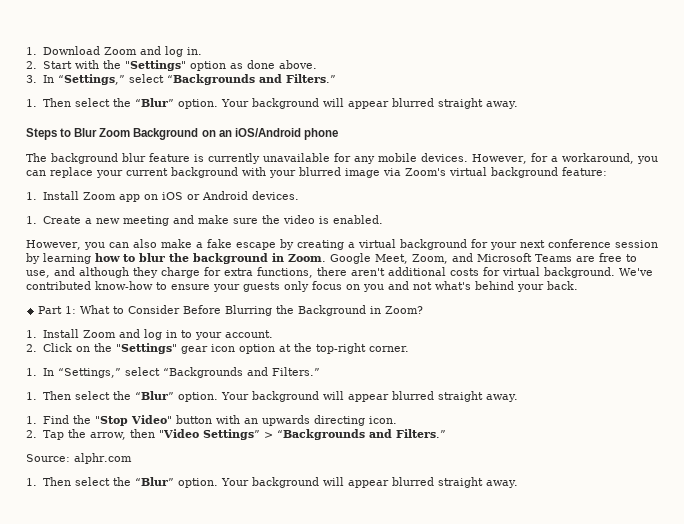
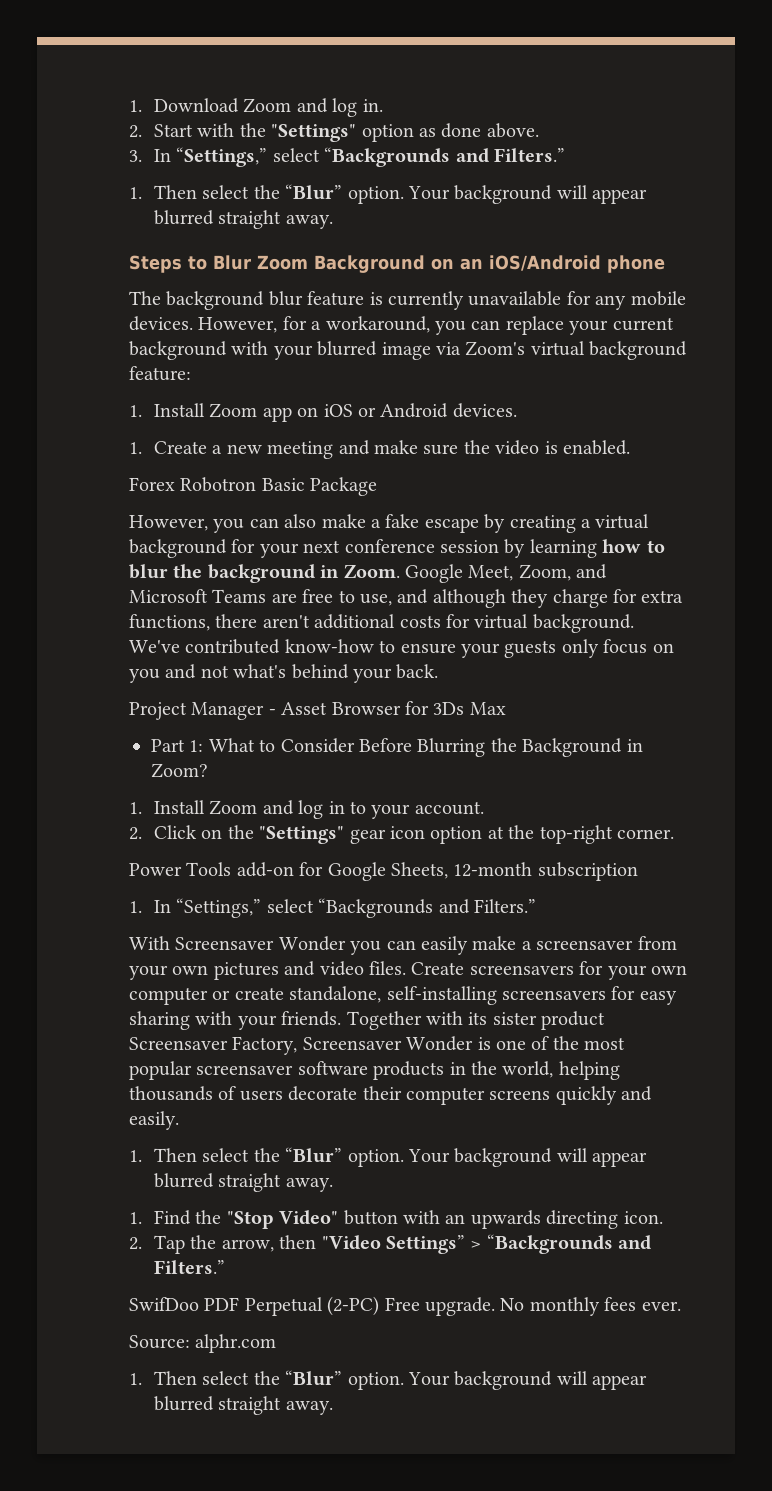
(383, 219) none -> [129,477,378,496] // Forex Robotron Basic Package
(578, 285) none -> [129,701,506,720] // Project Manager - Asset Browser for 3Ds Max
(410, 349) none -> [129,862,638,881] // Power Tools add-on for Google Sheets, 12-month subscription
(320, 371) none -> [129,936,677,955] [129,961,687,980] [129,986,677,1005] [129,1011,606,1030] [129,1036,626,1055] [129,1061,620,1080] [129,1086,653,1105] [129,1111,179,1130] // With Screensaver Wonder you can easily make a screensaver from your own pictures and video files. Create screensavers for your own computer or create standalone, self-installing screensavers for easy sharing with your friends. Together with its sister product Screensaver Factory, Screensaver Wonder is one of the most popular screensaver software products in the world, helping thousands of users decorate their computer screens quickly and easily.
(447, 433) none -> [129,1296,681,1316] // SwifDoo PDF Perpetual (2-PC) Free upgrade. No monthly fees ever.

